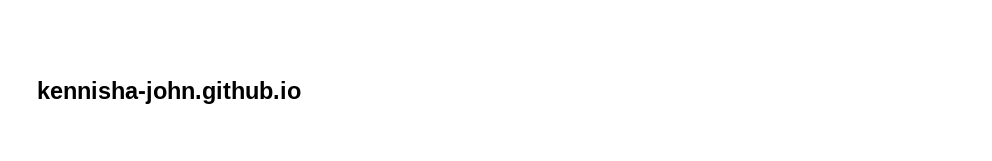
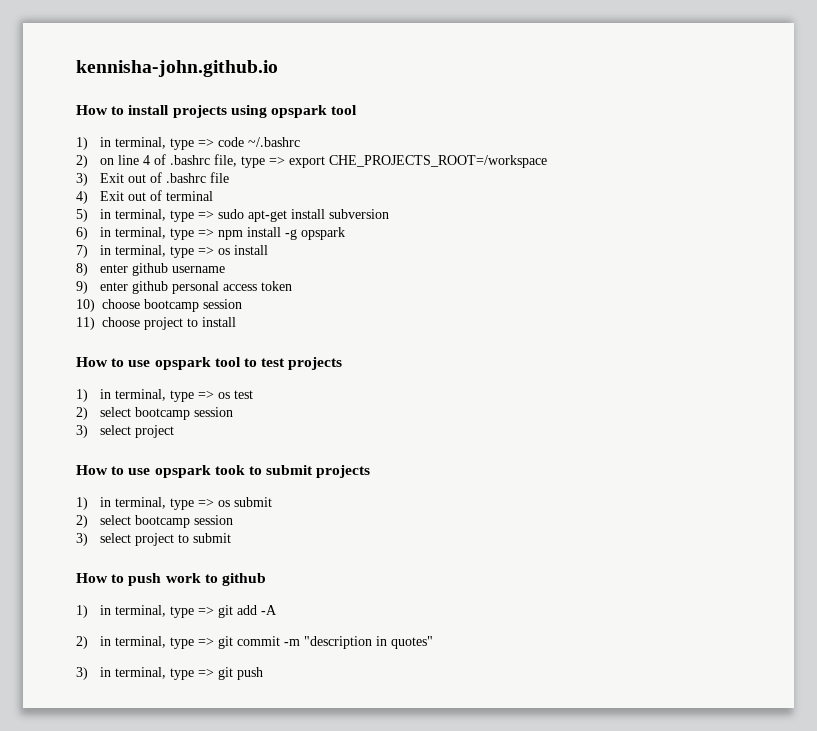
(301, 92) none -> [76,105,358,118] [76,137,300,150] [76,154,547,168] [76,172,229,186] [76,190,213,204] [76,209,389,222] [76,227,345,240] [76,245,268,258] [76,263,225,276] [76,281,292,294] [76,299,242,312] [76,317,236,330] [76,357,343,370] [76,389,253,402] [76,407,233,420] [76,425,174,438] [76,465,371,478] [76,497,272,510] [76,515,233,528] [76,533,231,546] [76,573,266,586] [76,605,277,618] [76,636,433,649] [76,667,263,680] // How to install projects using opspark tool // 1) in terminal, type => code ~/.bashrc // 2) on line 4 of .bashrc file, type => export CHE_PROJECTS_ROOT=/workspace // 3) Exit out of .bashrc file // 4) Exit out of terminal // 5) in terminal, type => sudo apt-get install subversion // 6) in terminal, type => npm install -g opspark // 7) in terminal, type => os install // 8) enter github username // 9) enter github personal access token // 10) choose bootcamp session // 11) choose project to install // How to use opspark tool to test projects // 1) in terminal, type => os test // 2) select bootcamp session // 3) select project // How to use opspark took to submit projects // 1) in terminal, type => os submit // 2) select bootcamp session // 3) select project to submit // How to push work to github // 1) in terminal, type => git add -A // 2) in terminal, type => git commit -m "description in quotes" // 3) in terminal, type => git push

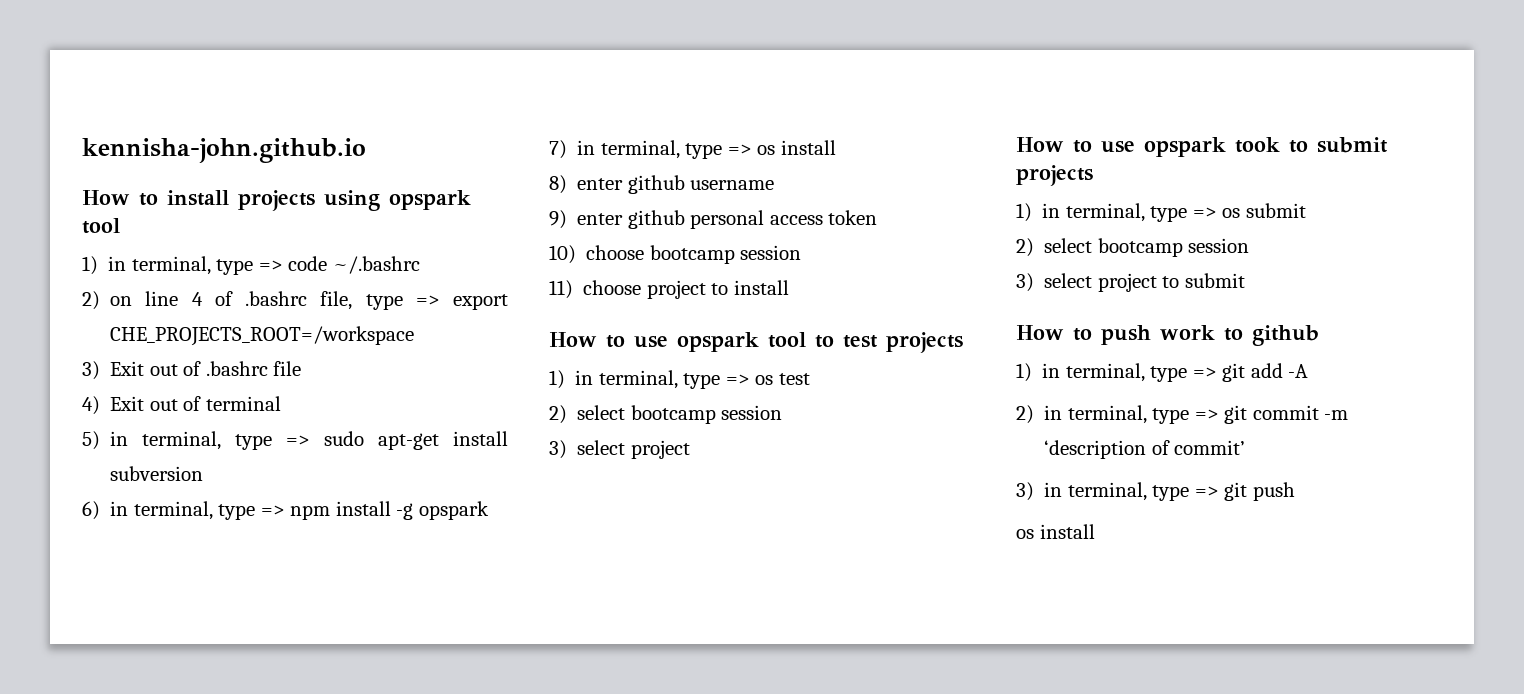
[303,636,433,649] "description in quotes" -> [1044,440,1246,459] ‘description of commit’
(263, 673) none -> [1016,524,1095,539] // os install

